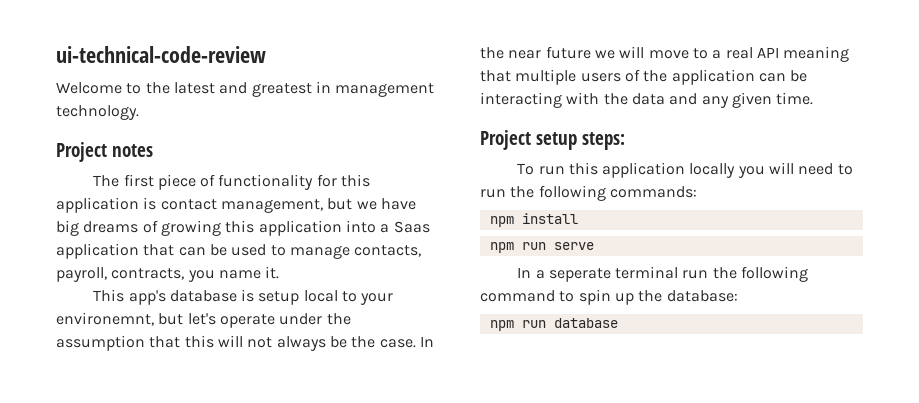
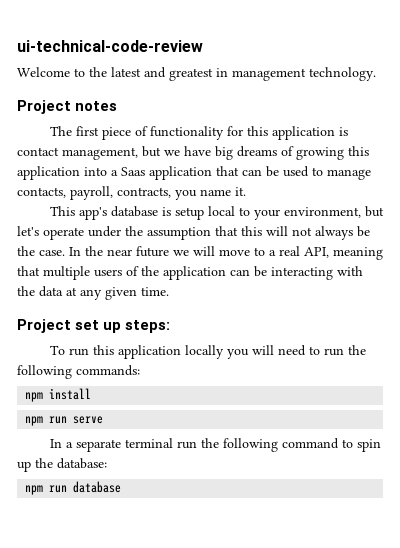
[56,312,154,326] environemnt, -> [283,207,361,218] environment,
[756,47,779,58] API -> [304,247,329,258] API,
[669,93,698,105] and -> [66,287,77,296] at
[536,132,578,150] setup -> [75,320,122,333] set up
[548,268,611,282] seperate -> [75,439,121,452] separate

